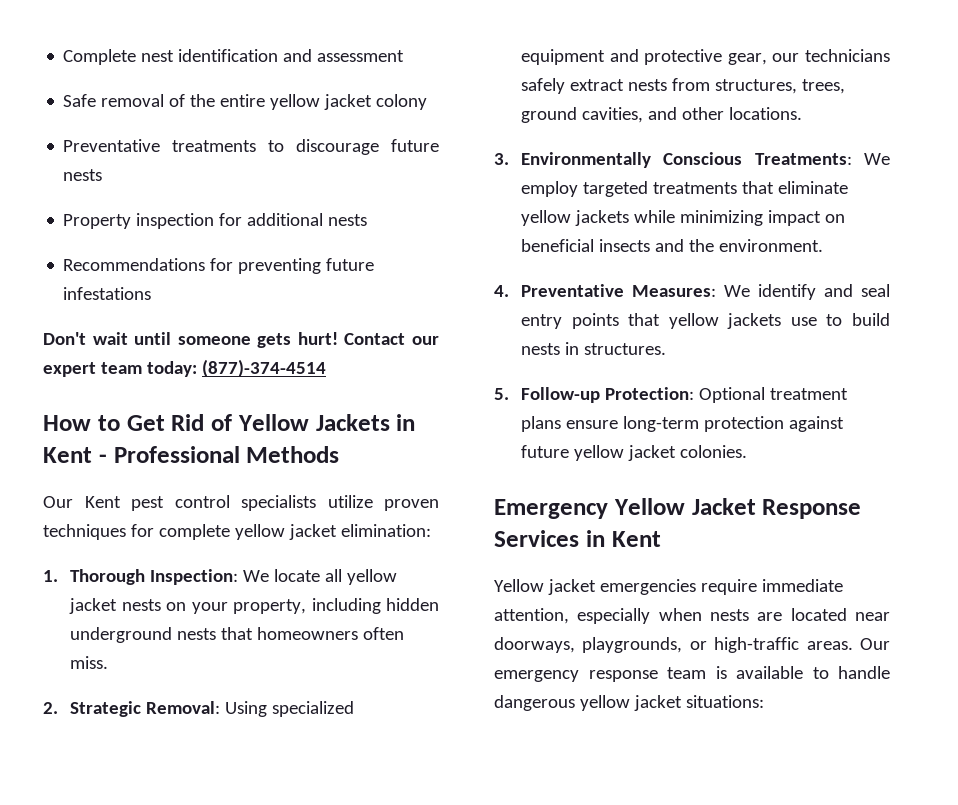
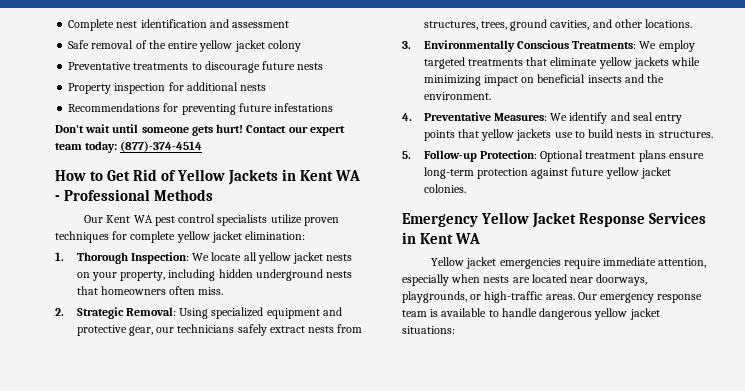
(92, 455) none -> [335,170,361,181] WA
(121, 502) none -> [133,215,153,223] WA
(661, 539) none -> [455,233,481,244] WA

